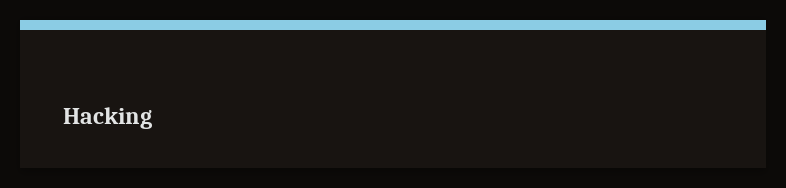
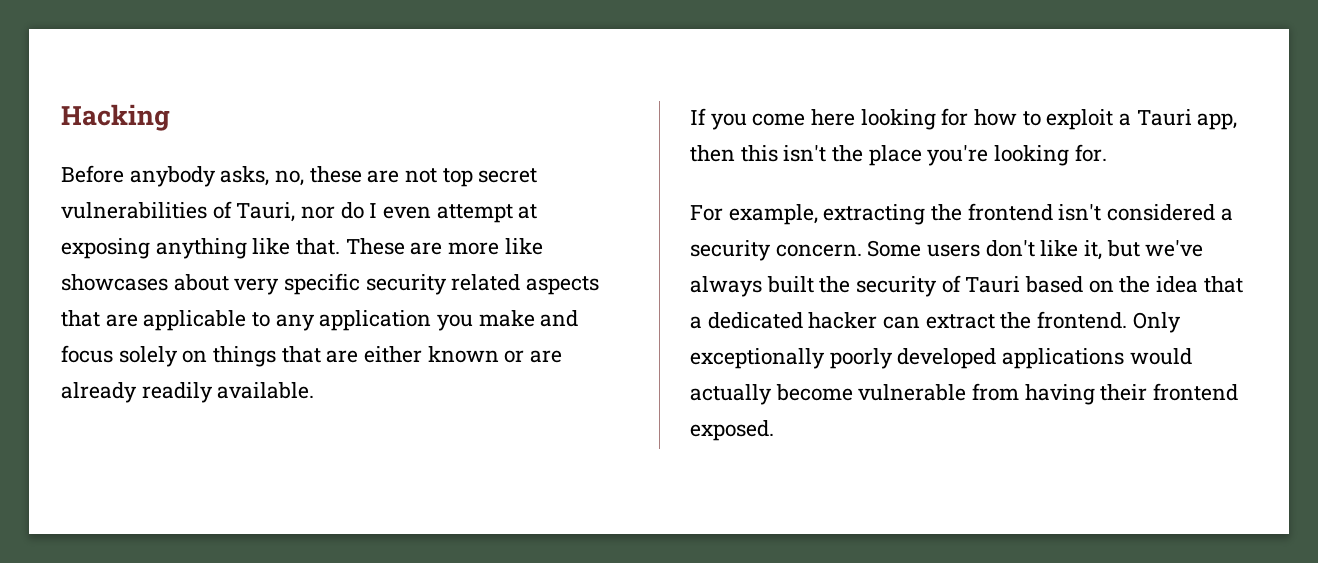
(152, 118) none -> [61,165,538,187] [61,201,538,223] [61,238,543,259] [61,273,600,295] [61,310,579,331] [61,345,563,367] [61,382,315,403] [690,108,1238,130] [690,144,1107,166] [690,203,1233,225] [690,240,1204,261] [690,275,1243,297] [690,311,1181,333] [690,348,1192,369] [690,383,1239,405] [690,420,774,441] // Before anybody asks, no, these are not top secret vulnerabilities of Tauri, nor do I even attempt at exposing anything like that. These are more like showcases about very specific security related aspects that are applicable to any application you make and focus solely on things that are either known or are already readily available. // If you come here looking for how to exploit a Tauri app, then this isn't the place you're looking for. // For example, extracting the frontend isn't considered a security concern. Some users don't like it, but we've always built the security of Tauri based on the idea that a dedicated hacker can extract the frontend. Only exceptionally poorly developed applications would actually become vulnerable from having their frontend exposed.

